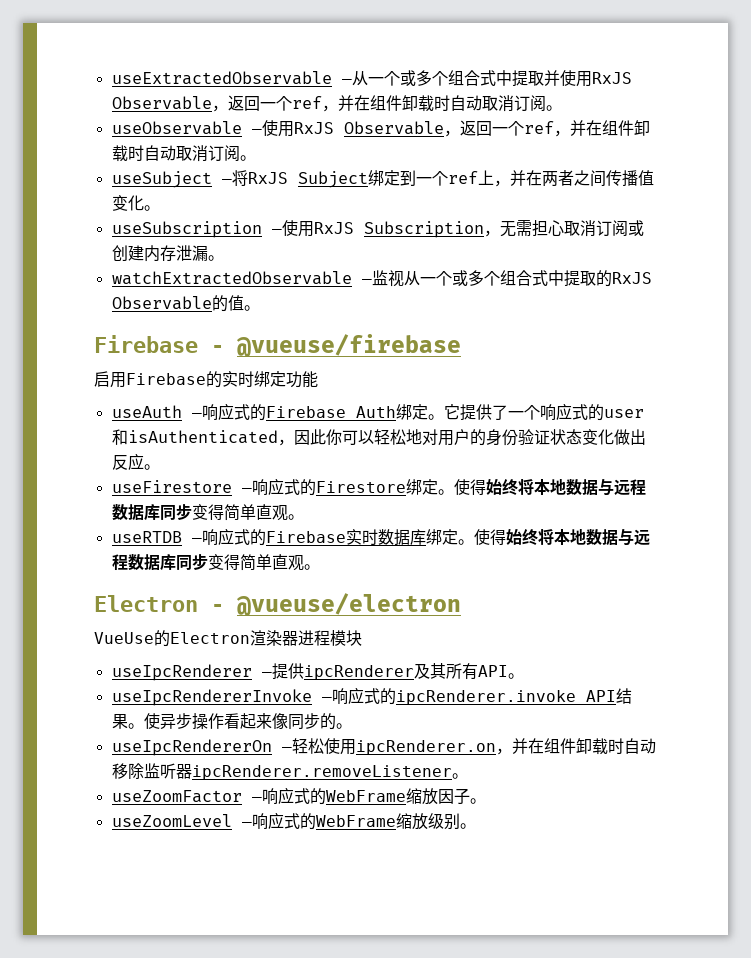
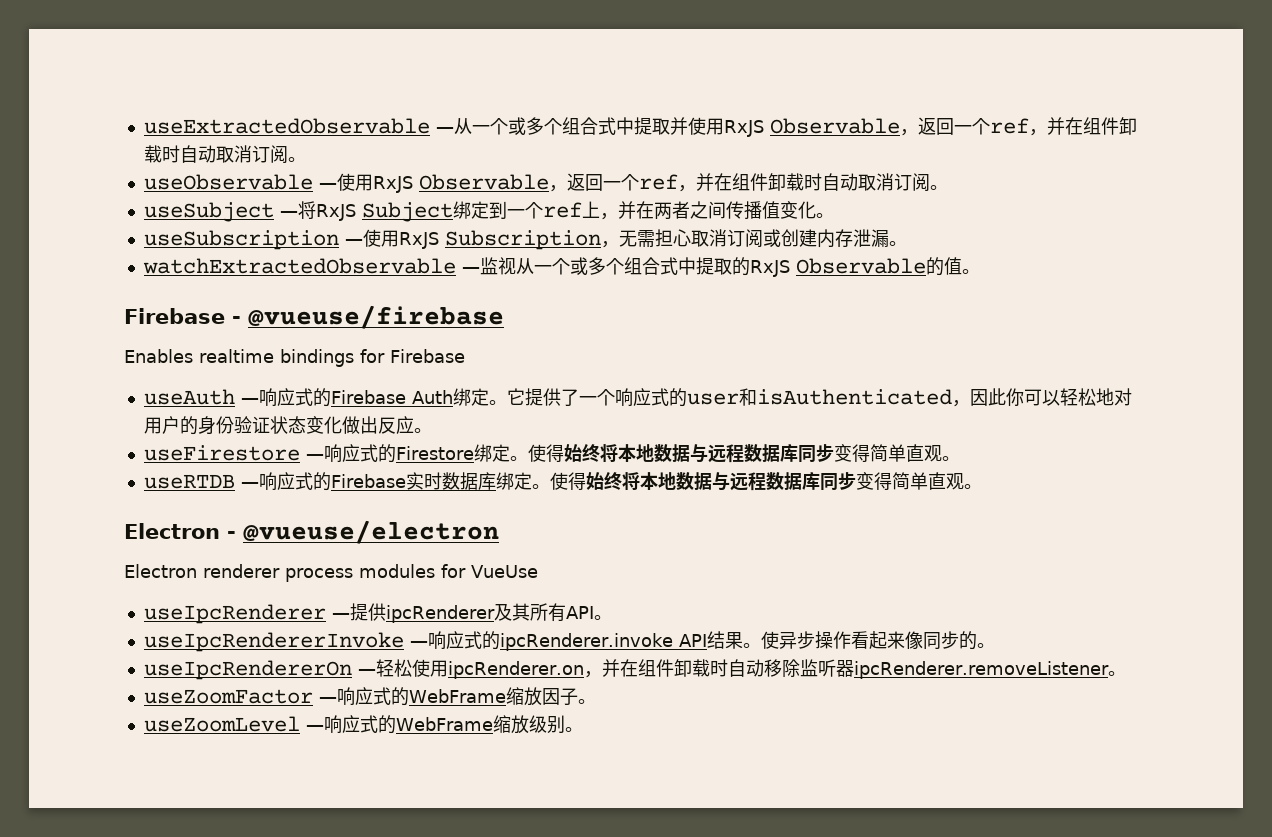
[94,371,318,388] 启用Firebase的实时绑定功能 -> [124,349,465,367] Enables realtime bindings for Firebase
[94,630,362,647] VueUse的Electron渲染器进程模块 -> [124,564,538,582] Electron renderer process modules for VueUse

